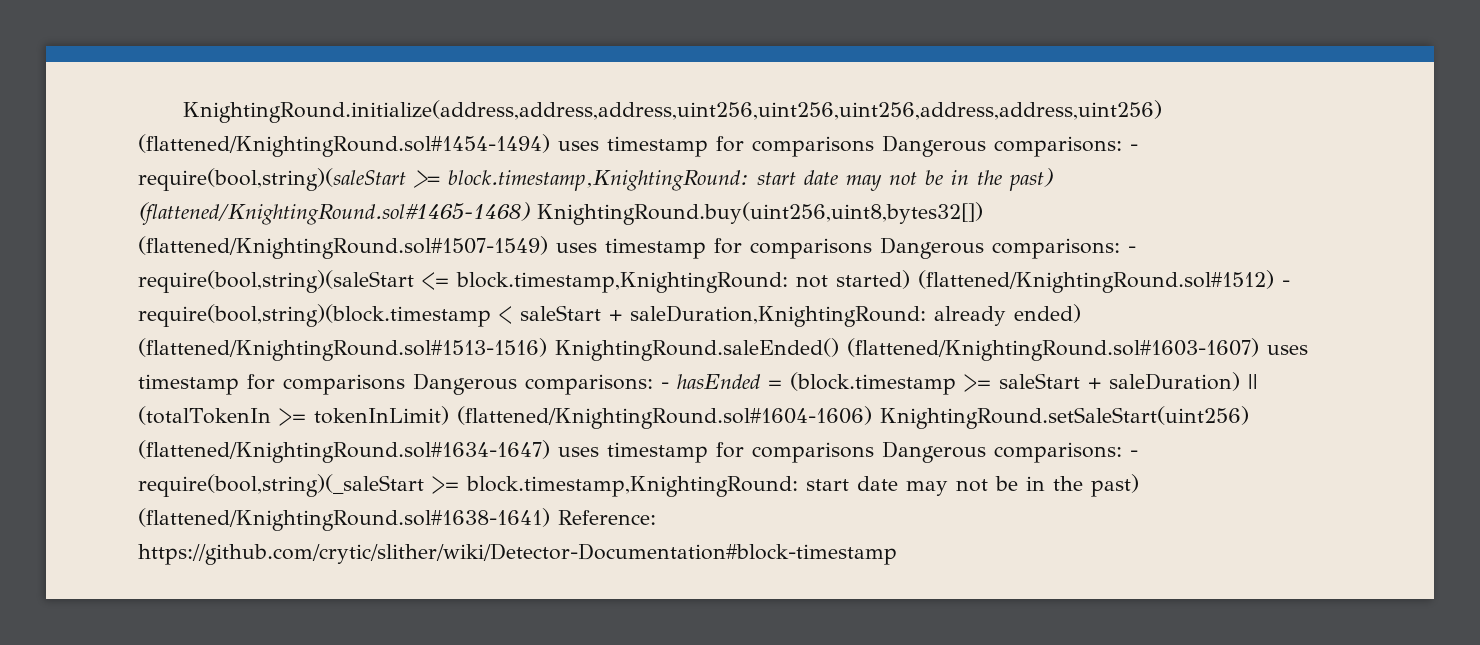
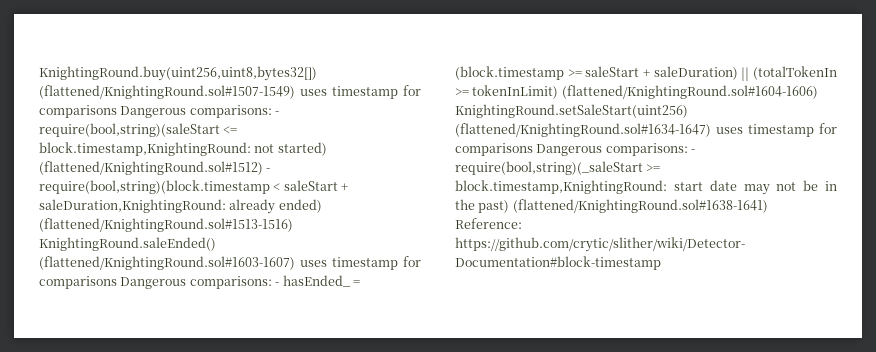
[183,100,1163,123] [138,134,1138,157] [138,168,1053,191] [138,202,530,225] KnightingRound.initialize(address,address,address,uint256,uint256,uint256,address,address,uint256) (flattened/KnightingRound.sol#1454-1494) uses timestamp for comparisons Dangerous comparisons: - require(bool,string)(saleStart >= block.timestamp,KnightingRound: start date may not be in the past) (flattened/KnightingRound.sol#1465-1468) -> (39, 73) none
[677,374,761,389] hasEnded -> [282,275,351,287] hasEnded_

